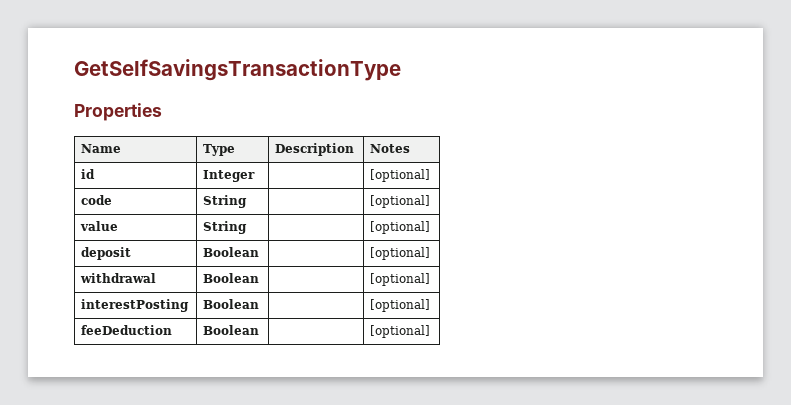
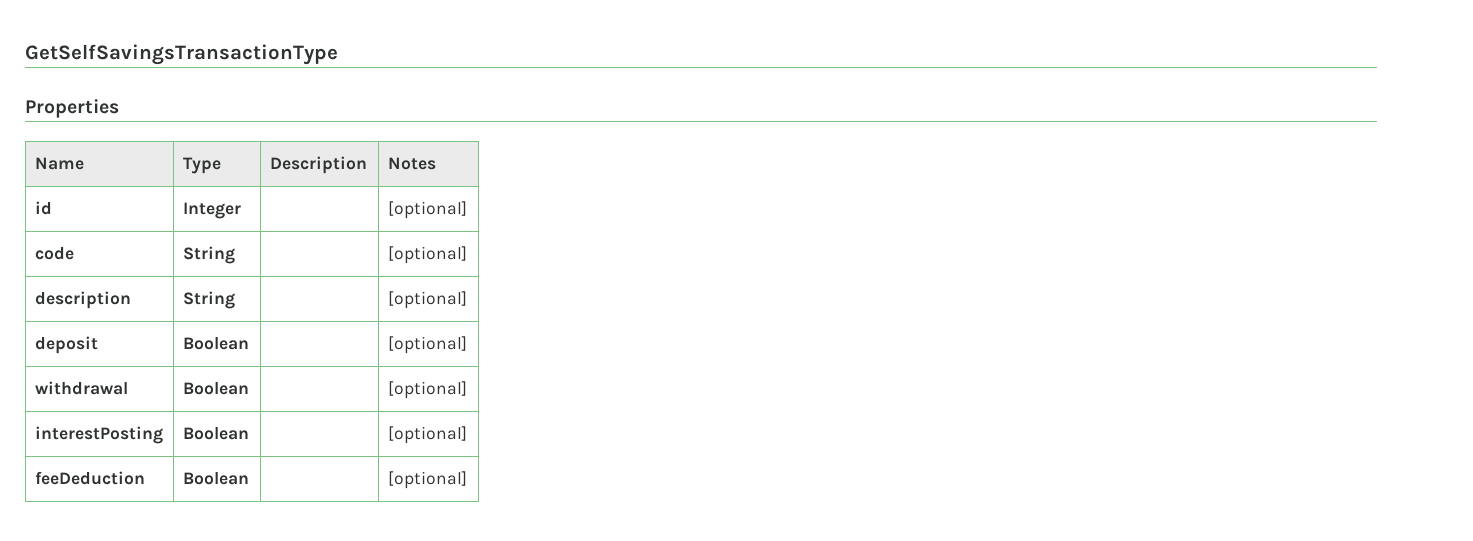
[80,221,119,231] value -> [34,291,131,309] description

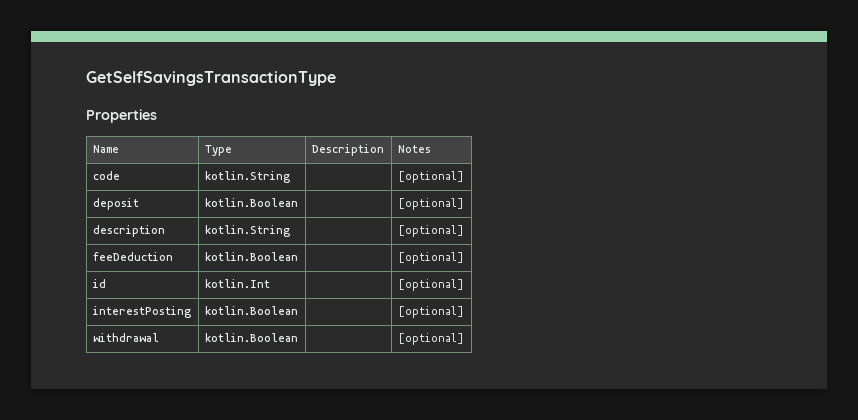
[34,201,52,215] [182,202,241,219] [387,201,467,219] [34,247,74,260] [182,246,235,264] id | Integer | | [optional] // code | String -> [92,171,120,180] [204,171,290,183] [397,171,464,183] [92,198,139,210] [204,198,298,207] code | kotlin.String | | [optional] // deposit | kotlin.Boolean
[182,291,235,309] [387,291,467,309] [34,336,98,354] [182,337,249,350] String | | [optional] // deposit | Boolean -> [204,225,290,237] [397,225,464,237] [92,252,173,261] [204,252,298,261] [397,252,464,264] [92,279,106,288] [204,279,270,288] [397,279,464,291] [92,306,191,318] [204,306,298,315] kotlin.String | | [optional] // feeDeduction | kotlin.Boolean | | [optional] // id | kotlin.Int | | [optional] // interestPosting | kotlin.Boolean
[182,382,249,395] [387,381,467,399] [34,426,163,444] [182,427,249,440] [387,426,467,444] [34,471,145,485] [182,472,249,485] [387,471,467,489] Boolean | | [optional] // interestPosting | Boolean | | [optional] // feeDeduction | Boolean | | [optional] -> [204,333,298,342] [397,333,464,345] kotlin.Boolean | | [optional]

